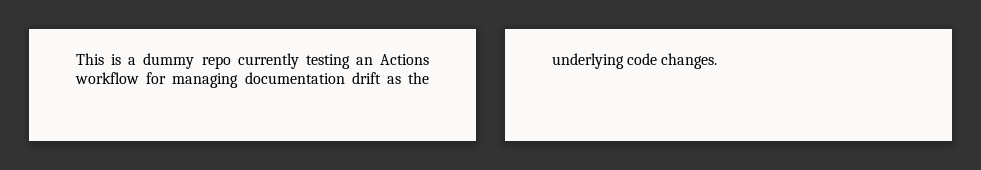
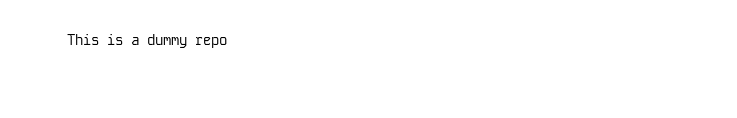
[237,53,429,69] [75,72,430,88] [552,53,718,69] currently testing an Actions workflow for managing documentation drift as the underlying code changes. -> (227, 42) none

